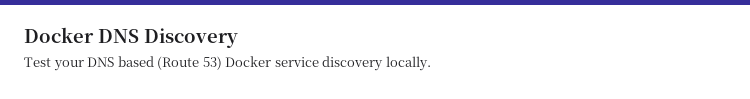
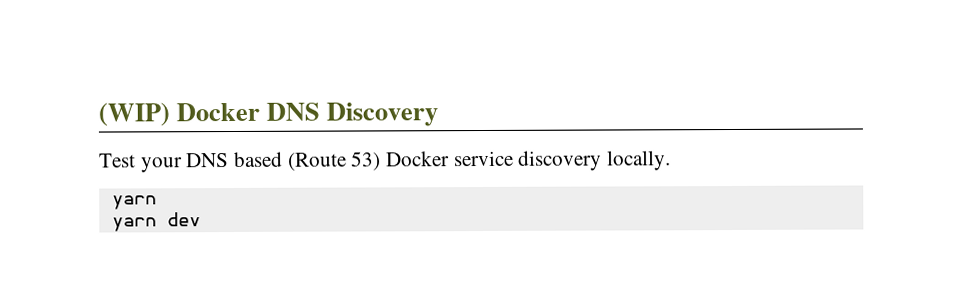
(24, 35) none -> [98,102,170,127] (WIP)
(431, 63) none -> [111,195,157,210] [111,212,201,232] // yarn // yarn dev

